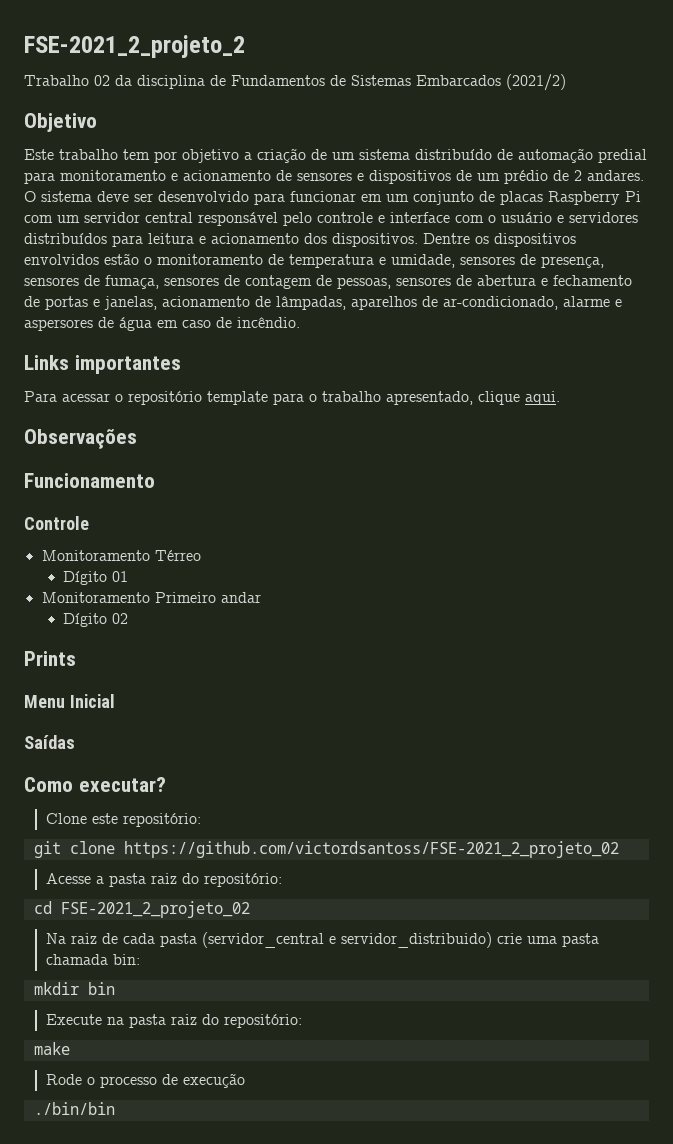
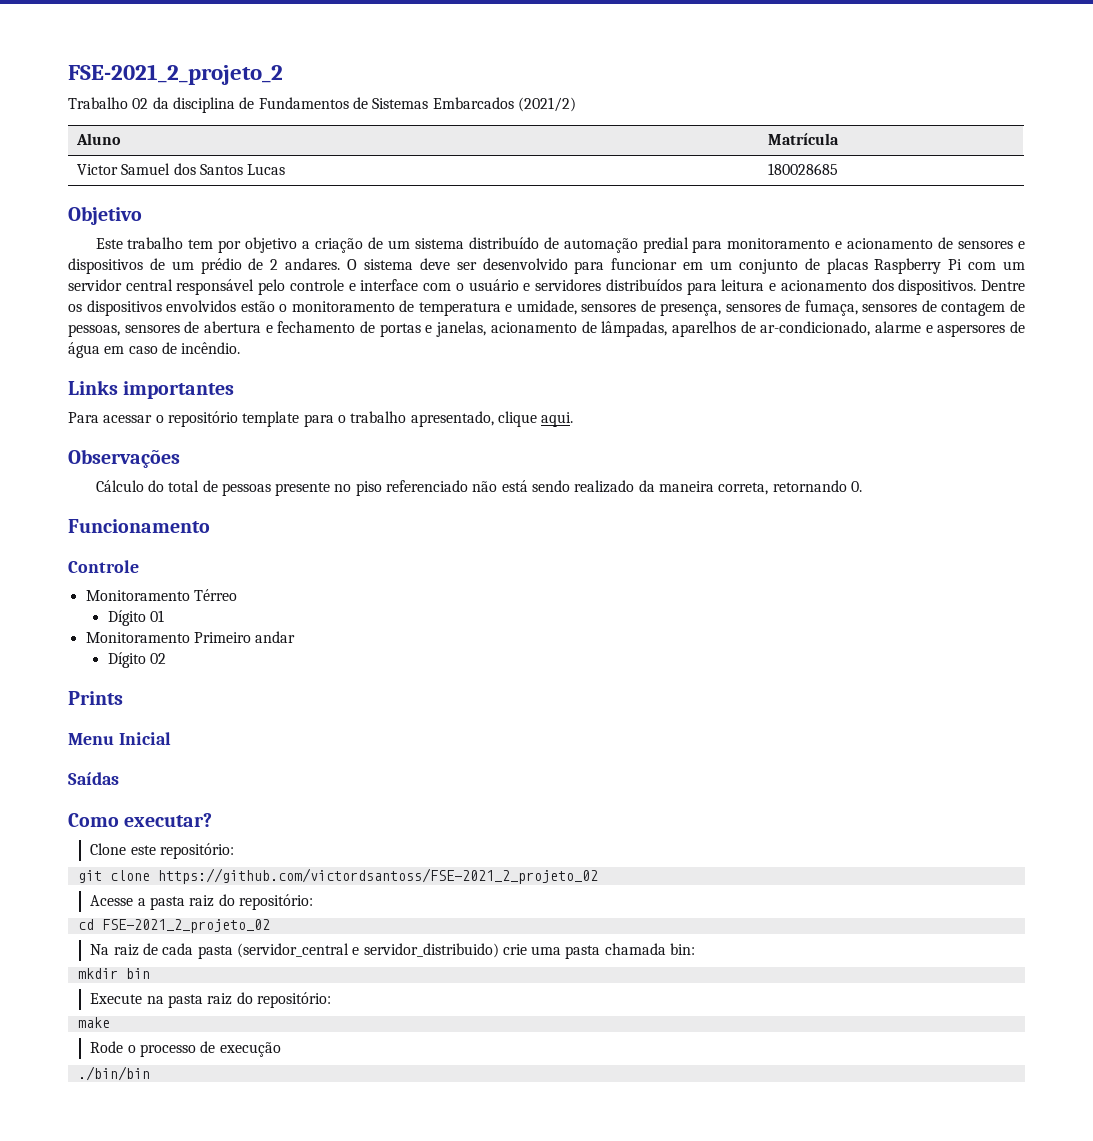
(566, 82) none -> [76,133,122,145] [768,133,840,145] [77,163,286,175] [768,163,839,175] // Aluno | Matrícula // Victor Samuel dos Santos Lucas | 180028685
(137, 439) none -> [95,480,862,496] // Cálculo do total de pessoas presente no piso referenciado não está sendo realizado da maneira correta, retornando 0.

